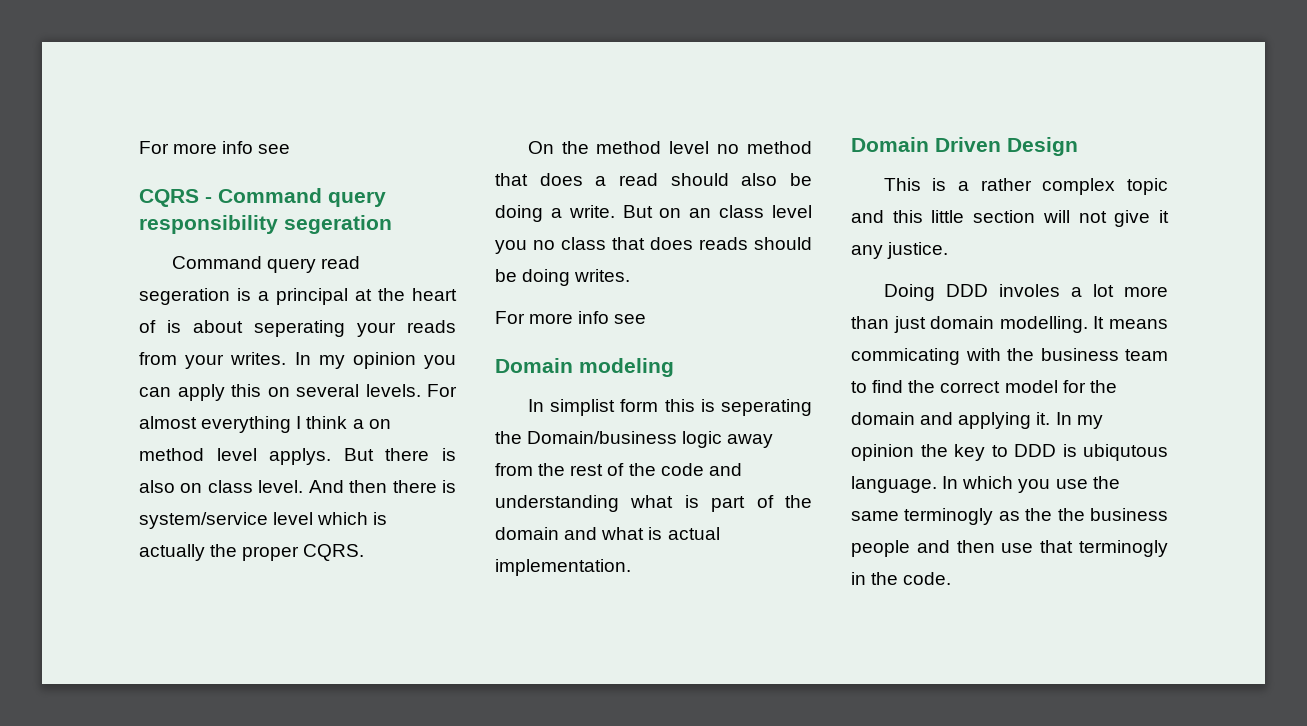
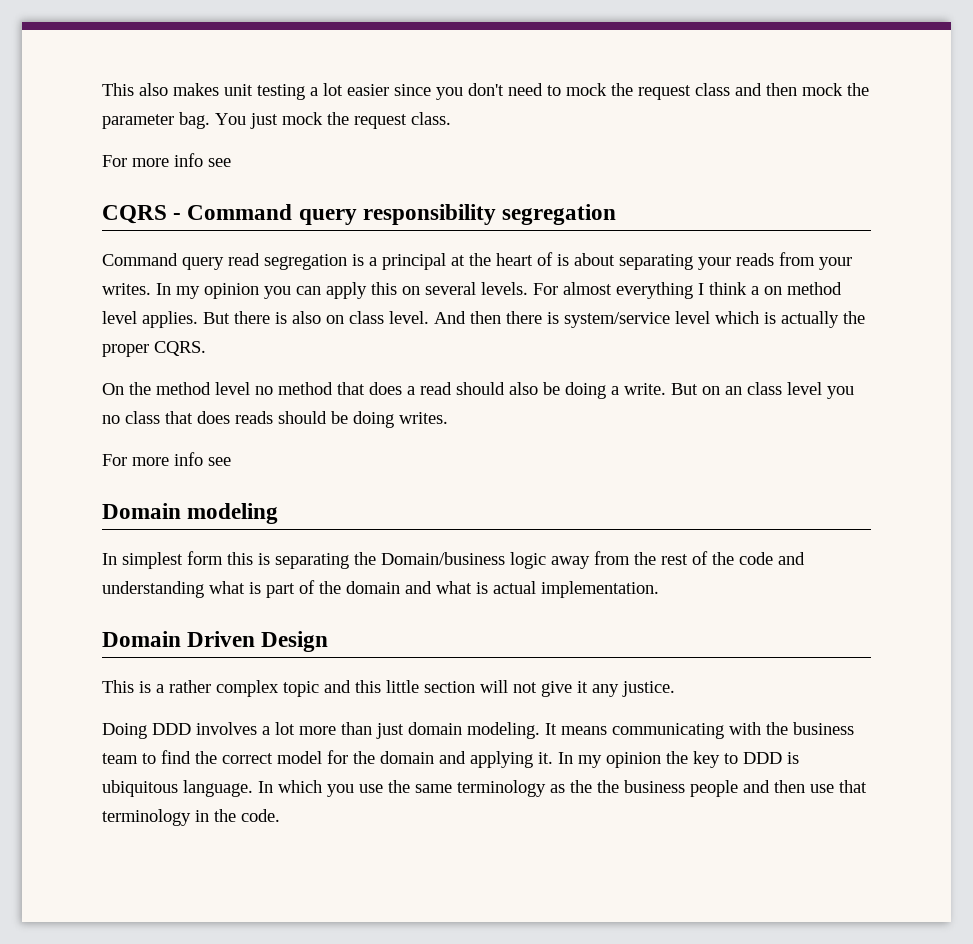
(139, 147) none -> [102,83,869,100] [102,112,451,129] This also makes unit testing a lot easier since you don't need to mock the request class and then mock the parameter bag. You just mock the request class. //
[284,215,392,234] segeration -> [502,204,617,225] segregation
[139,288,230,305] segeration -> [264,254,347,270] segregation
[254,320,345,337] seperating -> [619,254,693,270] separating
[269,448,332,465] applys. -> [142,311,198,328] applies.
[550,399,616,416] simplist -> [122,552,183,569] simplest
[721,399,812,416] seperating -> [275,553,349,569] separating
[998,284,1060,297] involes -> [196,722,257,735] involves
[999,316,1088,333] modelling. -> [467,722,540,739] modeling.
[851,348,960,365] commicating -> [612,723,724,739] communicating
[1083,444,1168,461] ubiqutous -> [102,780,178,797] ubiquitous
[904,508,994,525] terminogly -> [457,780,546,797] terminology
[1079,540,1168,557] terminogly -> [102,809,191,826] terminology

